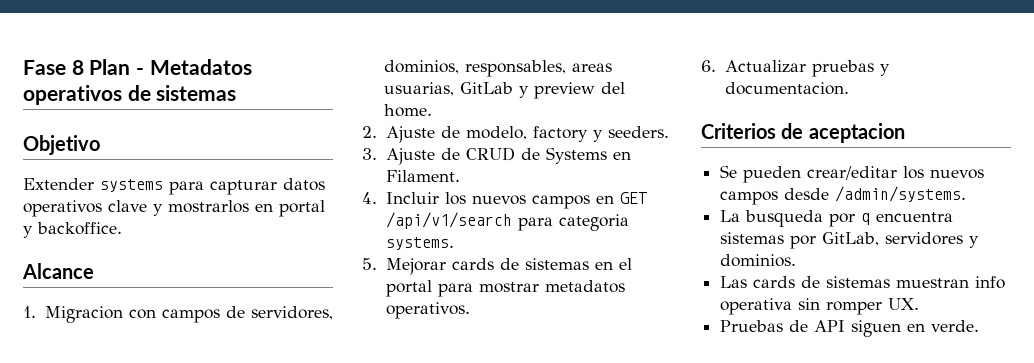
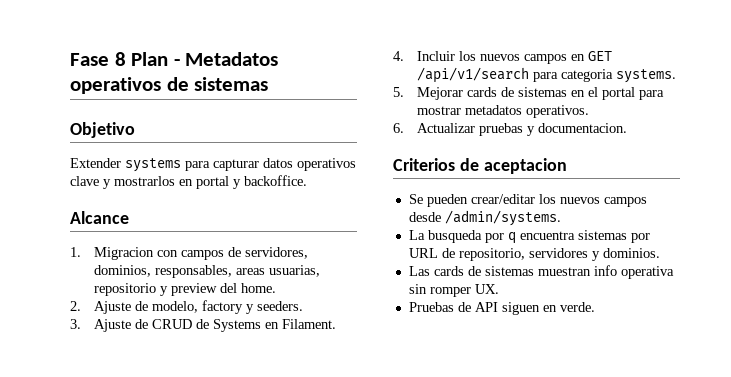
[459,82,513,94] GitLab -> [94,283,157,296] repositorio
[822,232,880,246] GitLab, -> [408,248,525,261] URL de repositorio,

